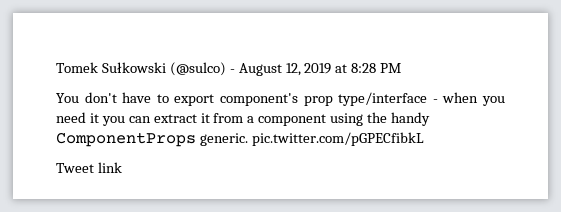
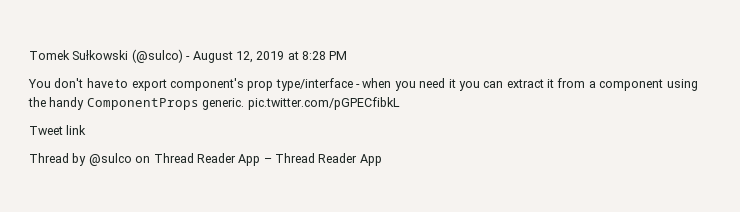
(122, 167) none -> [29,153,382,166] // Thread by @sulco on Thread Reader App – Thread Reader App

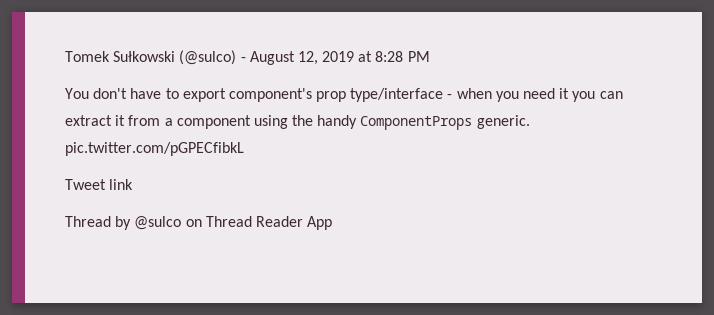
[263,153,382,166] – Thread Reader App -> (333, 223) none

